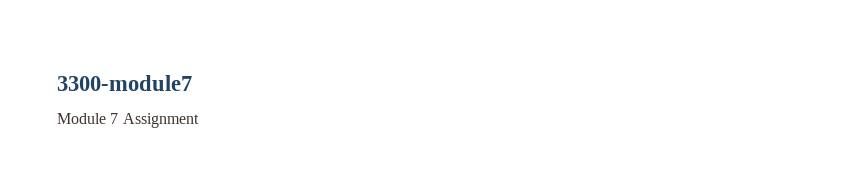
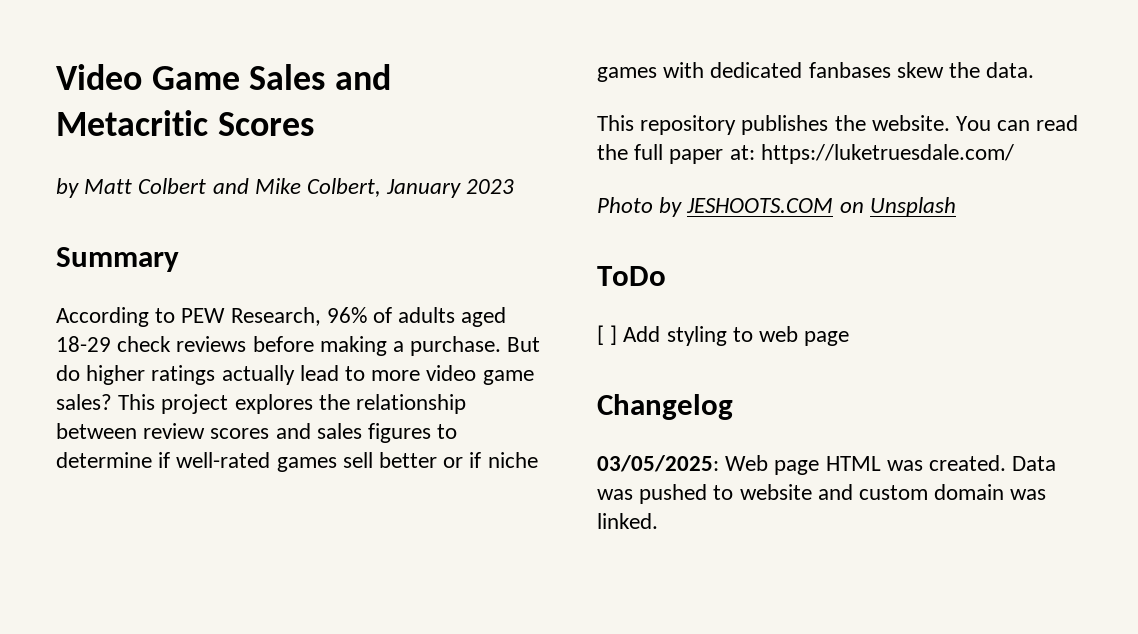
[57,75,192,91] [57,113,199,128] 3300-module7 // Module 7 Assignment -> [56,64,392,90] [56,110,314,136] [56,178,515,198] [56,247,179,272] [56,307,507,327] [56,336,541,356] [56,365,534,385] [56,394,467,414] [56,423,458,443] [56,452,538,472] [597,62,1035,82] [597,115,1079,135] [597,144,1014,164] [597,197,956,217] [597,266,666,286] [597,325,850,346] [597,394,733,420] [597,455,1057,475] [597,484,1047,504] [597,513,658,529] Video Game Sales and Metacritic Scores // by Matt Colbert and Mike Colbert, January 2023 // Summary // According to PEW Research, 96% of adults aged 18-29 check reviews before making a purchase. But do higher ratings actually lead to more video game sales? This project explores the relationship between review scores and sales figures to determine if well-rated games sell better or if niche games with dedicated fanbases skew the data. // This repository publishes the website. You can read the full paper at: https://luketruesdale.com/ // Photo by JESHOOTS.COM on Unsplash // ToDo // [ ] Add styling to web page // Changelog // 03/05/2025: Web page HTML was created. Data was pushed to website and custom domain was linked.

